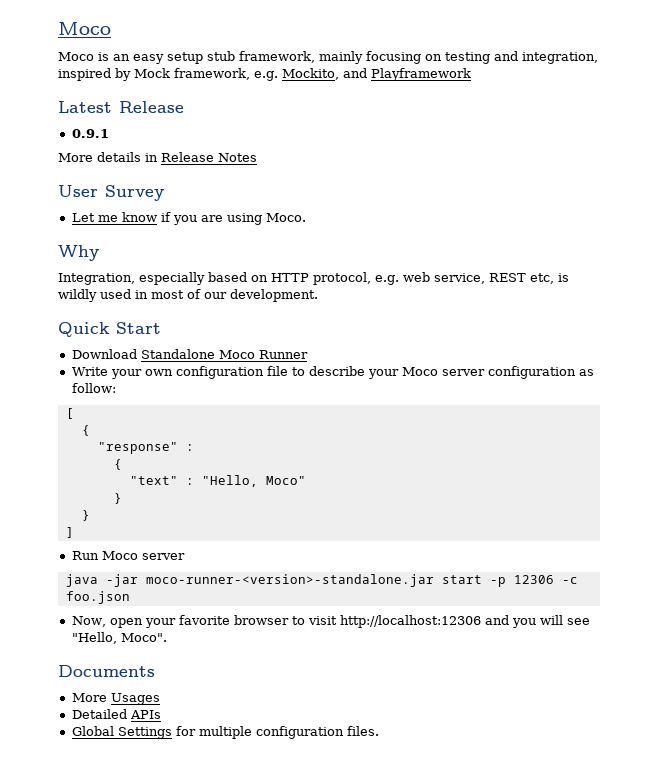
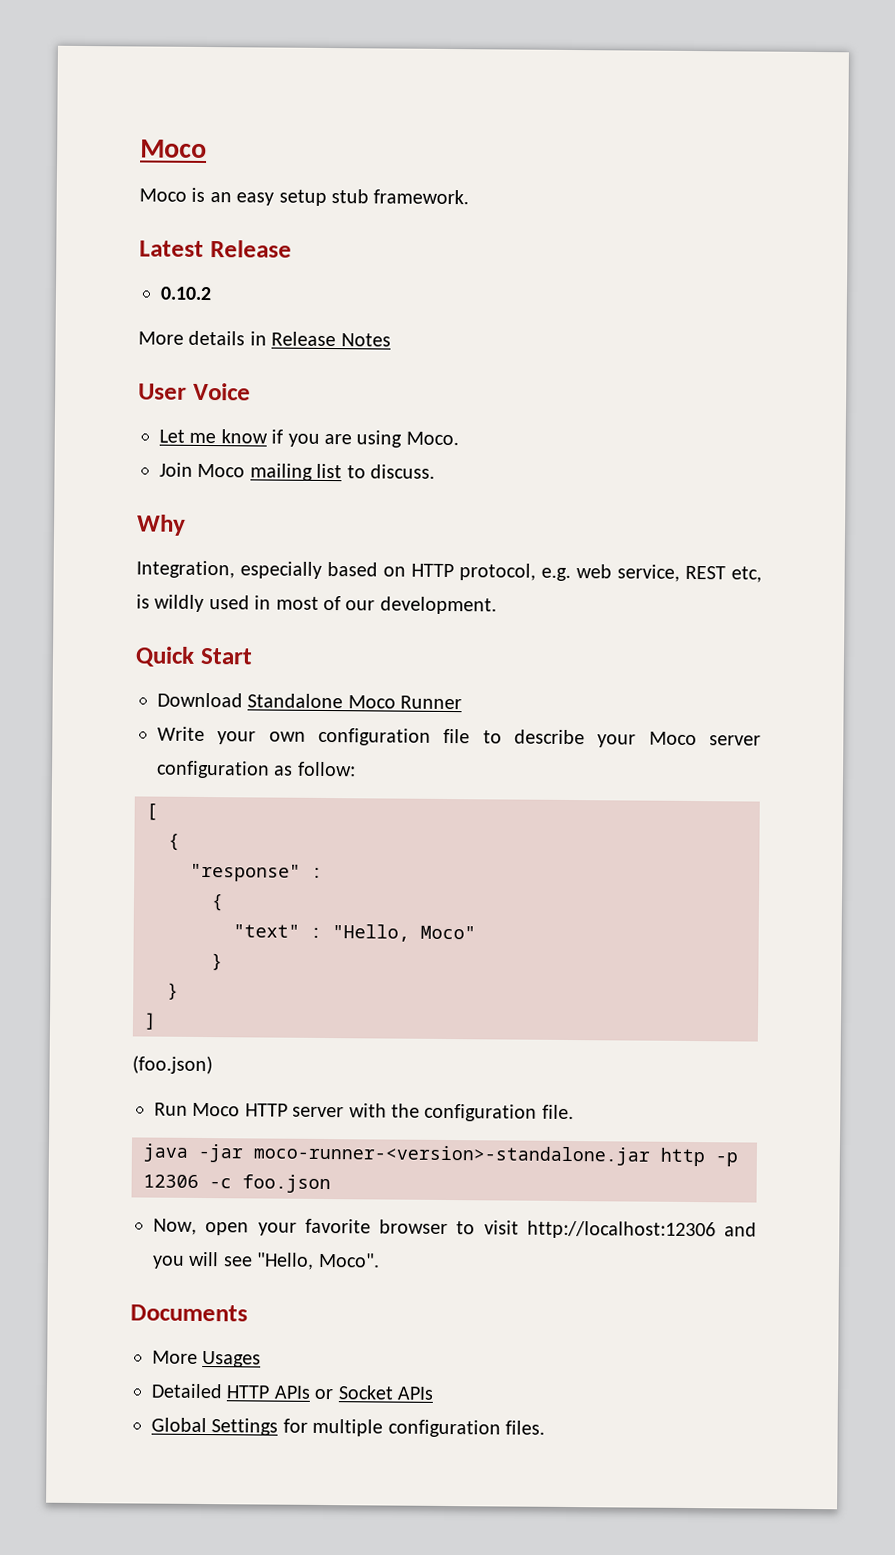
[239,51,598,64] [58,68,471,81] framework, mainly focusing on testing and integration, inspired by Mock framework, e.g. Mockito, and Playframework -> [373,189,470,205] framework.
[71,129,109,138] 0.9.1 -> [160,286,212,301] 0.10.2
[105,185,164,201] Survey -> [192,382,251,401] Voice
(306, 217) none -> [159,462,435,481] // Join Moco mailing list to discuss.
(74, 532) none -> [132,1055,213,1075] // (foo.json)
[141,553,185,560] server -> [244,1103,574,1122] HTTP server with the configuration file.
[441,575,482,584] start -> [660,1147,705,1167] http
(127, 714) none -> [226,1385,394,1400] HTTP APIs or Socket

